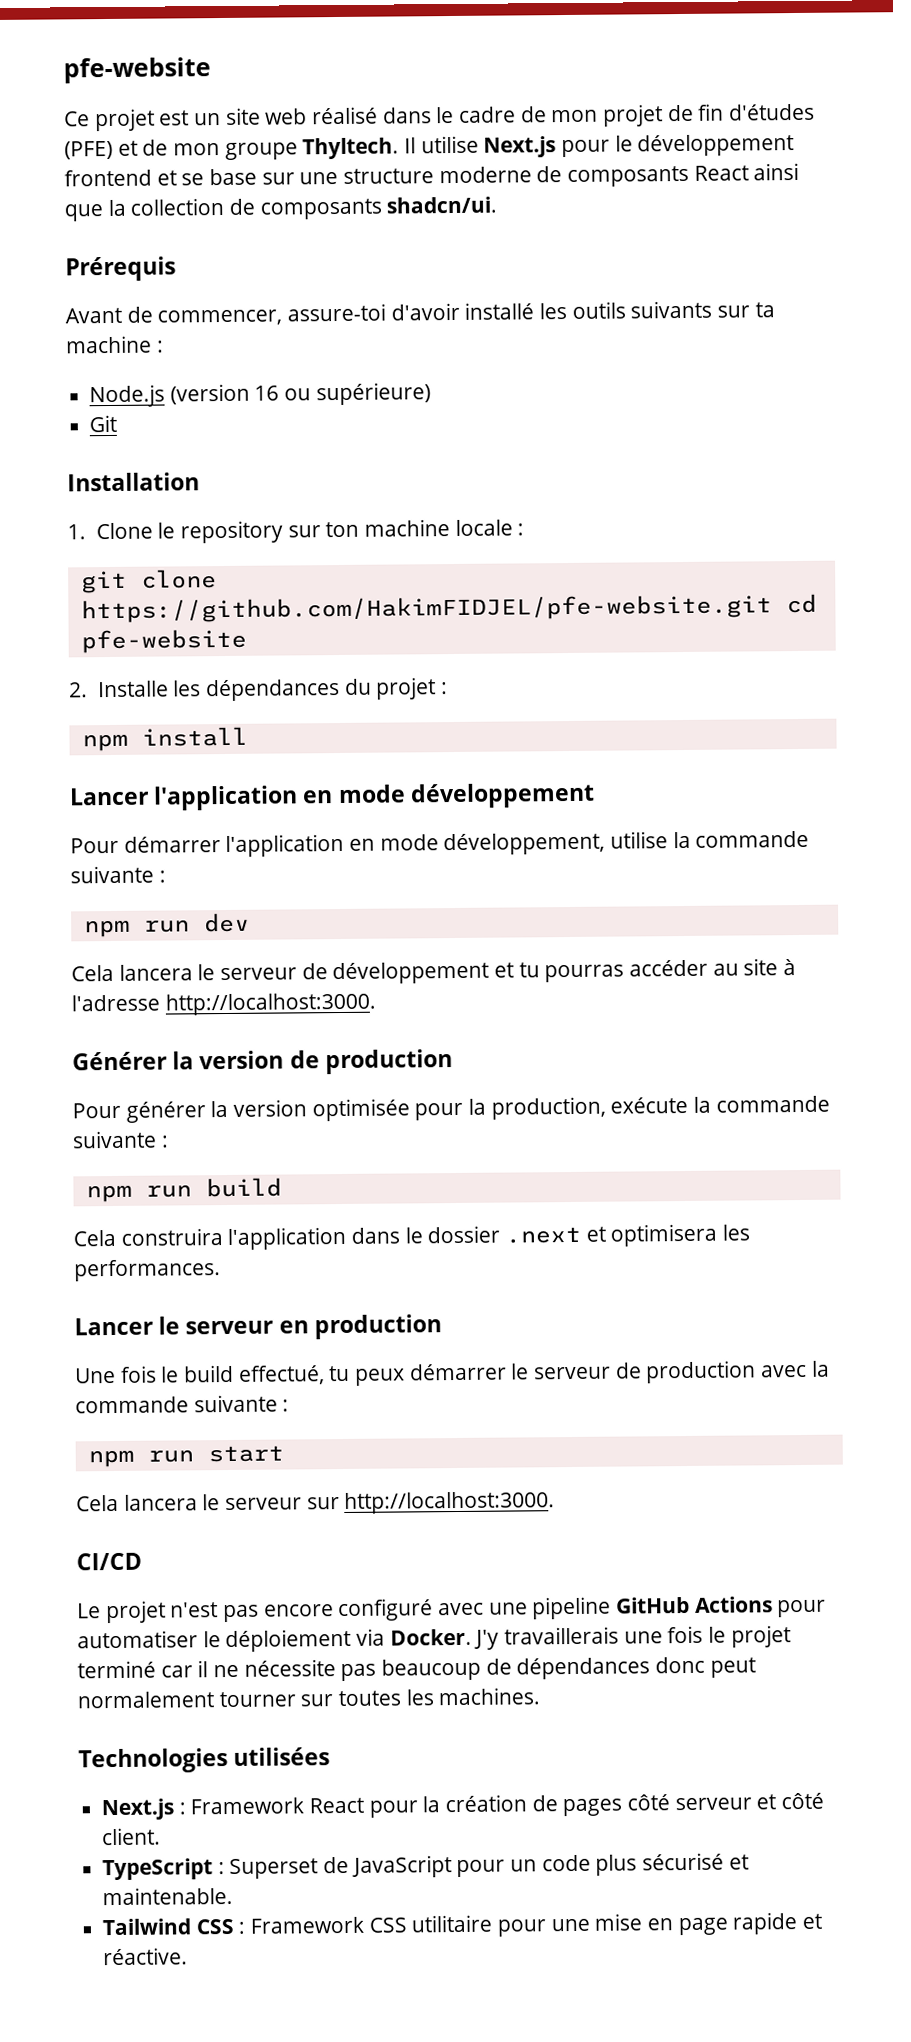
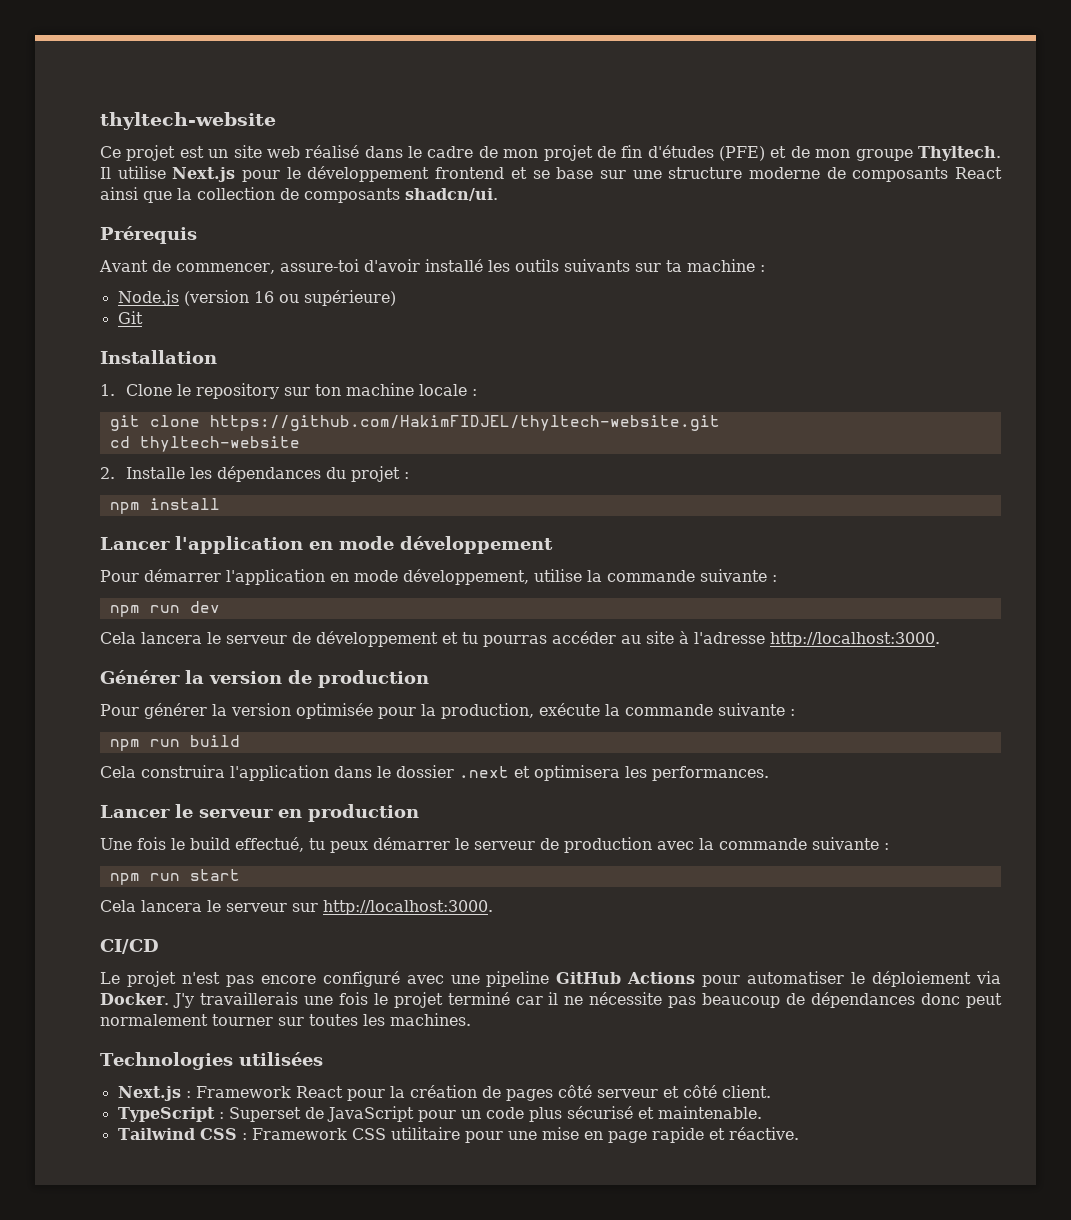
[63,57,211,84] pfe-website -> [100,112,276,130] thyltech-website
[80,593,817,624] [80,628,247,654] https://github.com/HakimFIDJEL/pfe-website.git cd pfe-website -> [209,415,720,431] [109,436,300,452] https://github.com/HakimFIDJEL/thyltech-website.git // cd thyltech-website

